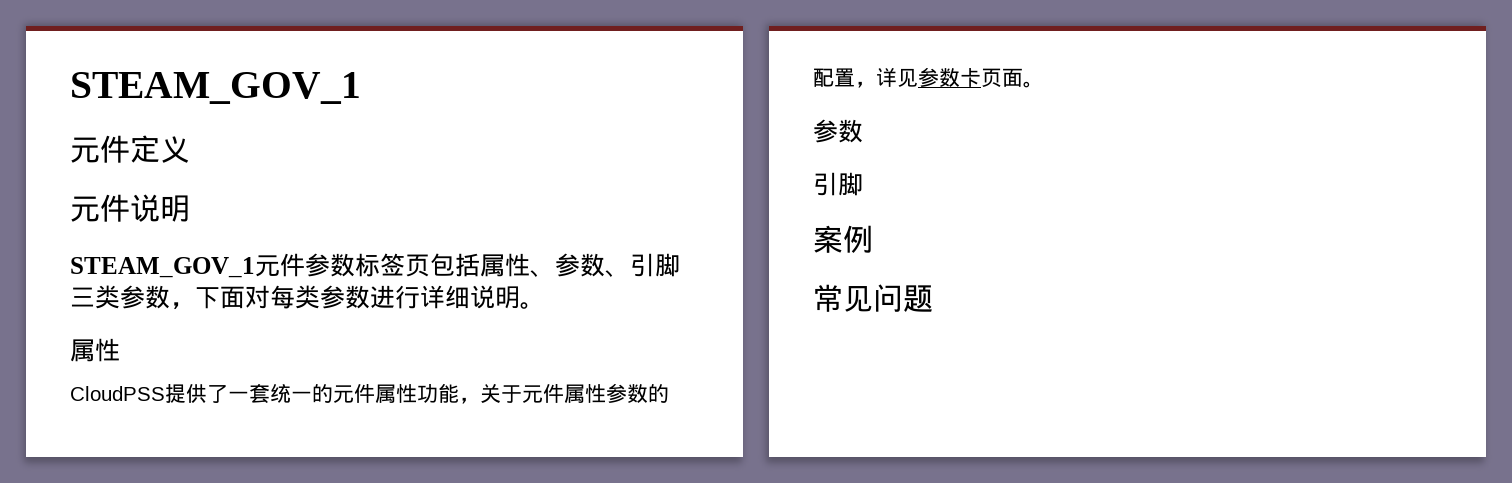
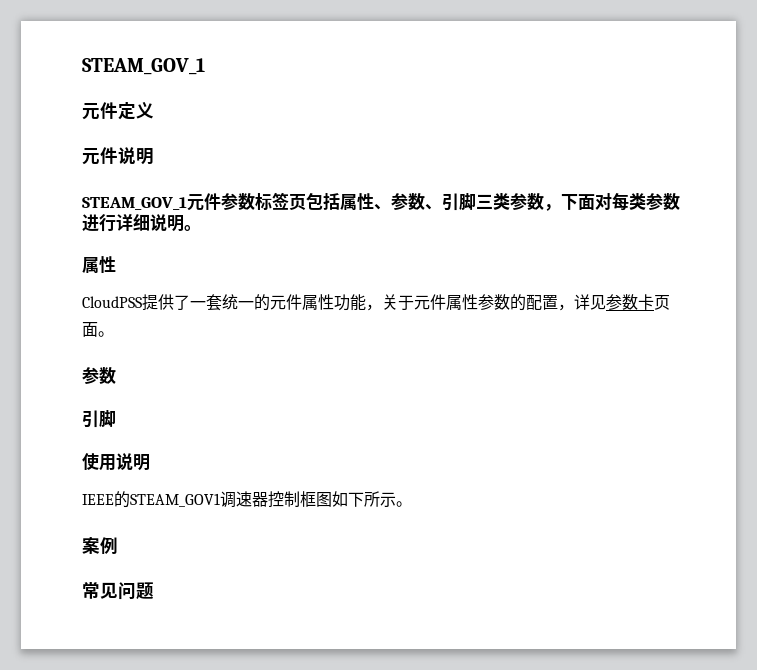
(863, 184) none -> [82,453,150,471] [82,491,412,508] // 使用说明 // IEEE的STEAM_GOV1调速器控制框图如下所示。

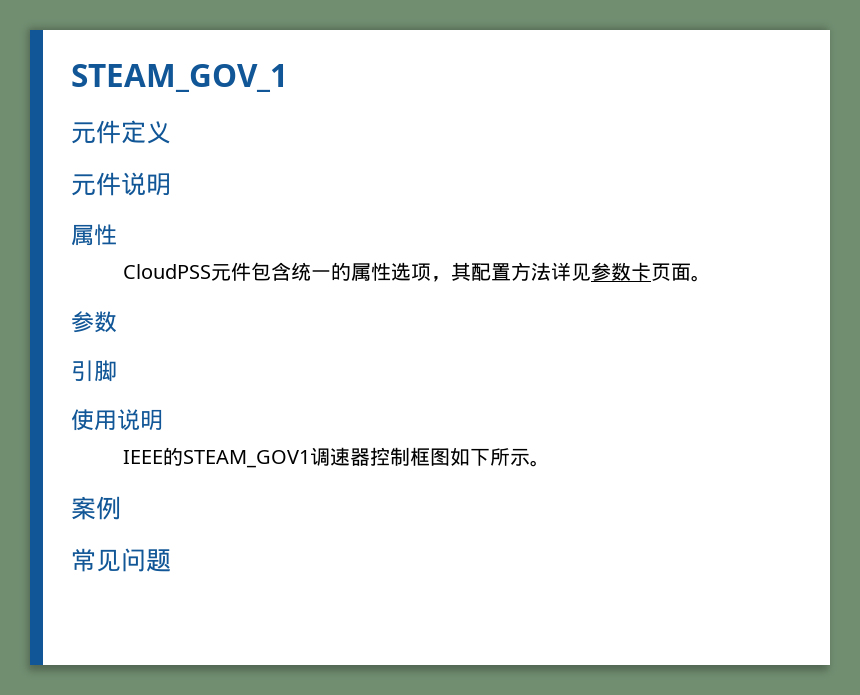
[82,192,680,211] [82,213,201,232] [82,256,116,273] [82,294,574,311] STEAM_GOV_1元件参数标签页包括属性、参数、引脚三类参数，下面对每类参数进行详细说明。 // 属性 // CloudPSS提供了一套统一的元件属性功能，关于元件属性参数的配置， -> [71,224,117,246] [122,262,551,282] 属性 // CloudPSS元件包含统一的属性选项，其配置方法

